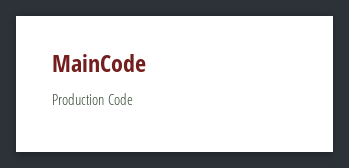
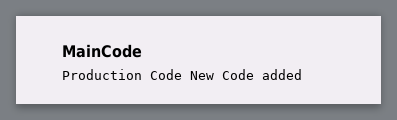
(134, 99) none -> [190,69,302,80] New Code added

